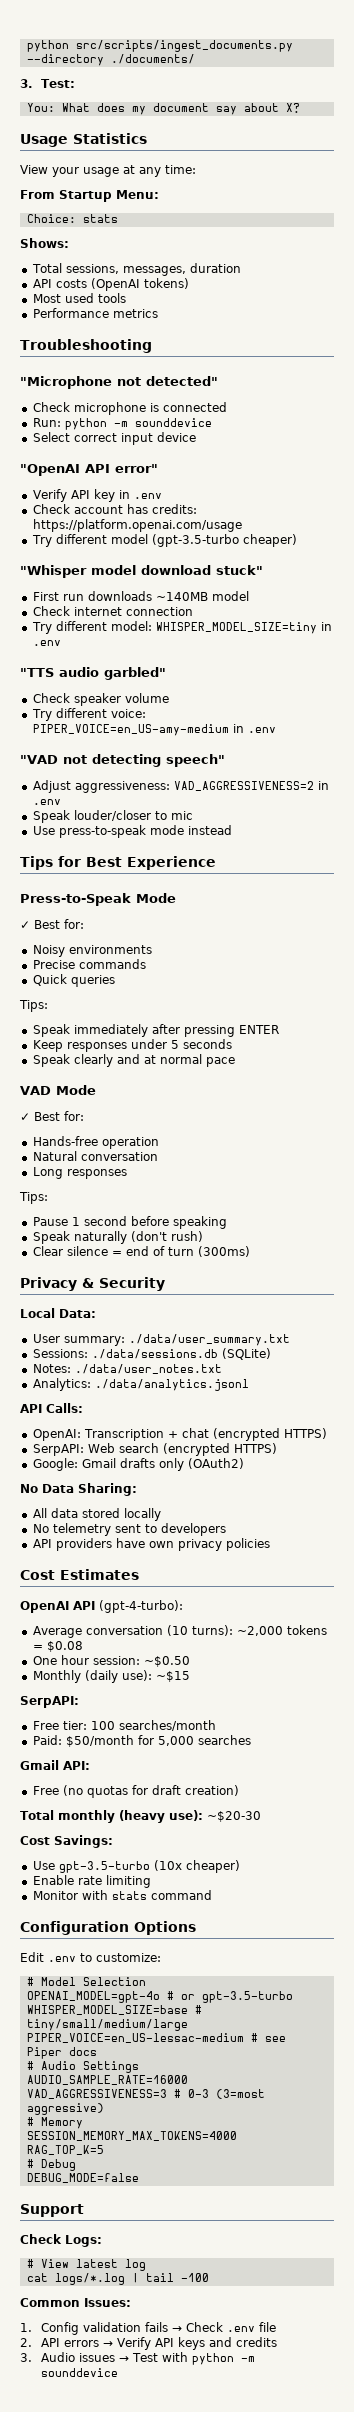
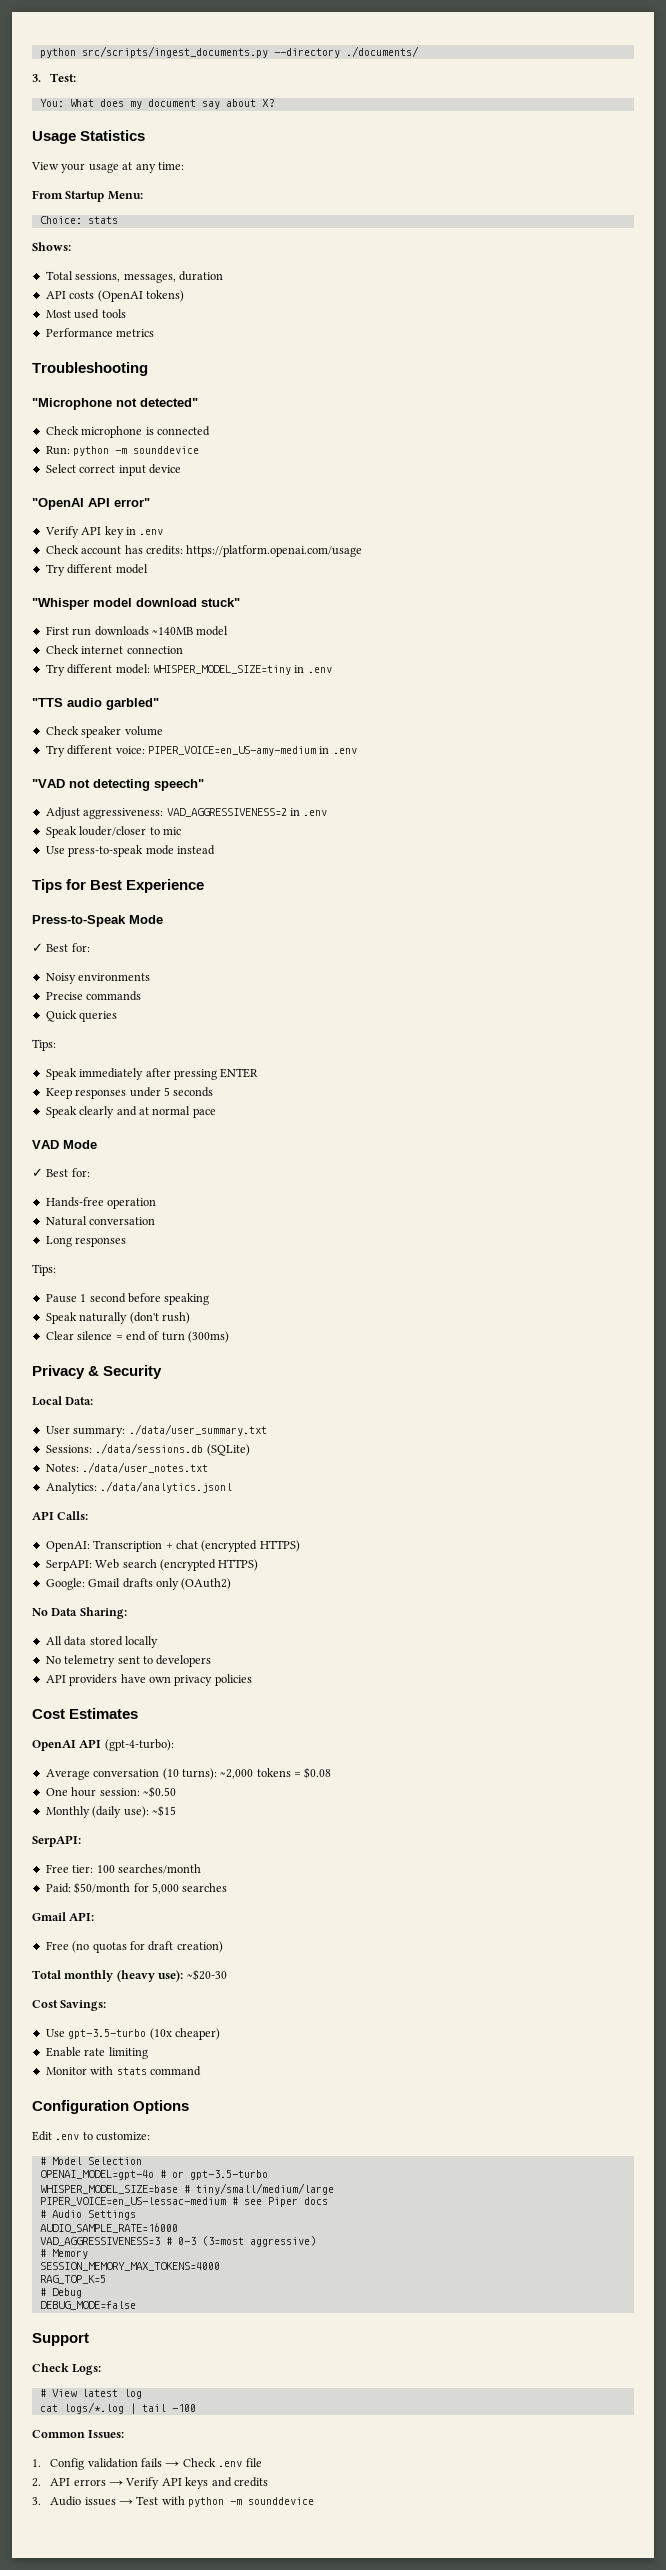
[151,534,297,547] (gpt-3.5-turbo cheaper) -> (148, 569) none

